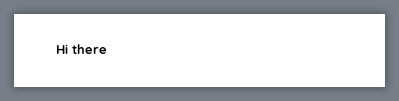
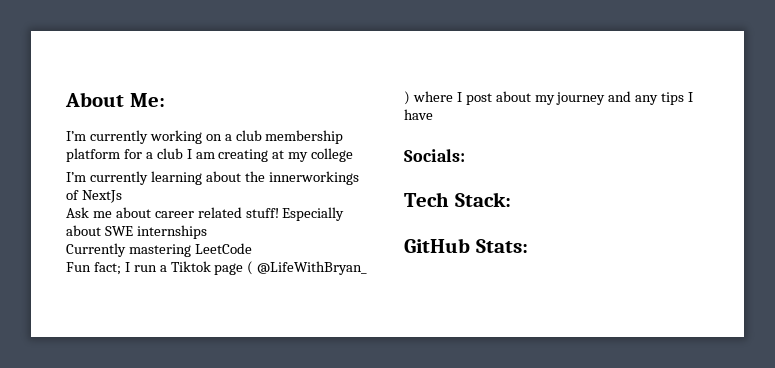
[56,44,107,54] Hi there -> [65,92,165,107] [66,130,344,144] [66,148,354,162] [66,171,359,185] [66,190,122,203] [66,207,345,221] [66,225,207,239] [66,243,252,257] [66,261,368,275] [404,91,694,105] [404,109,433,120] [404,149,465,162] [404,192,511,207] [404,238,528,253] About Me: // I’m currently working on a club membership platform for a club I am creating at my college // I’m currently learning about the innerworkings of NextJs // Ask me about career related stuff! Especially about SWE internships // Currently mastering LeetCode // Fun fact; I run a Tiktok page ( @LifeWithBryan_ ) where I post about my journey and any tips I have // Socials: // Tech Stack: // GitHub Stats:

